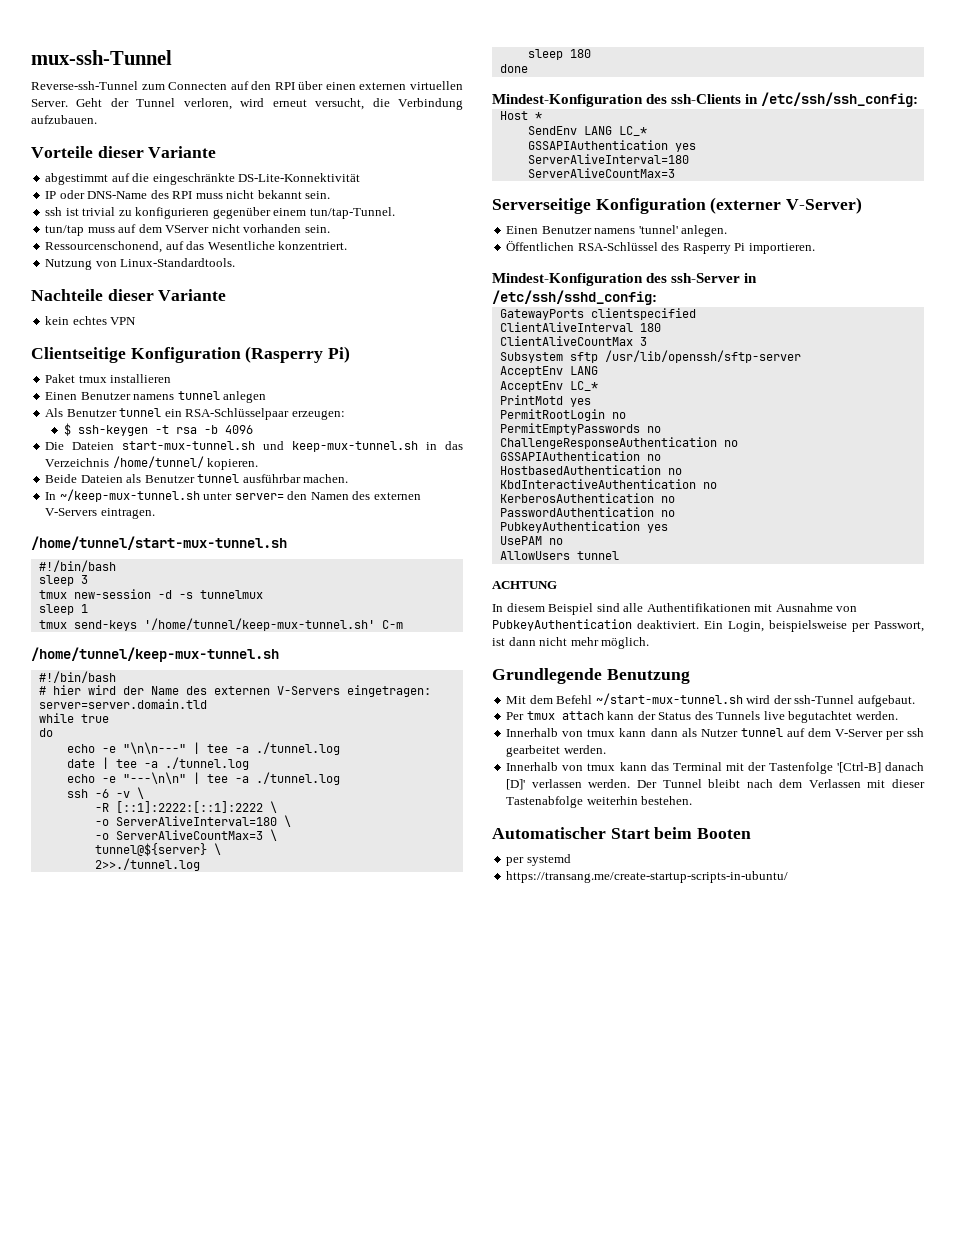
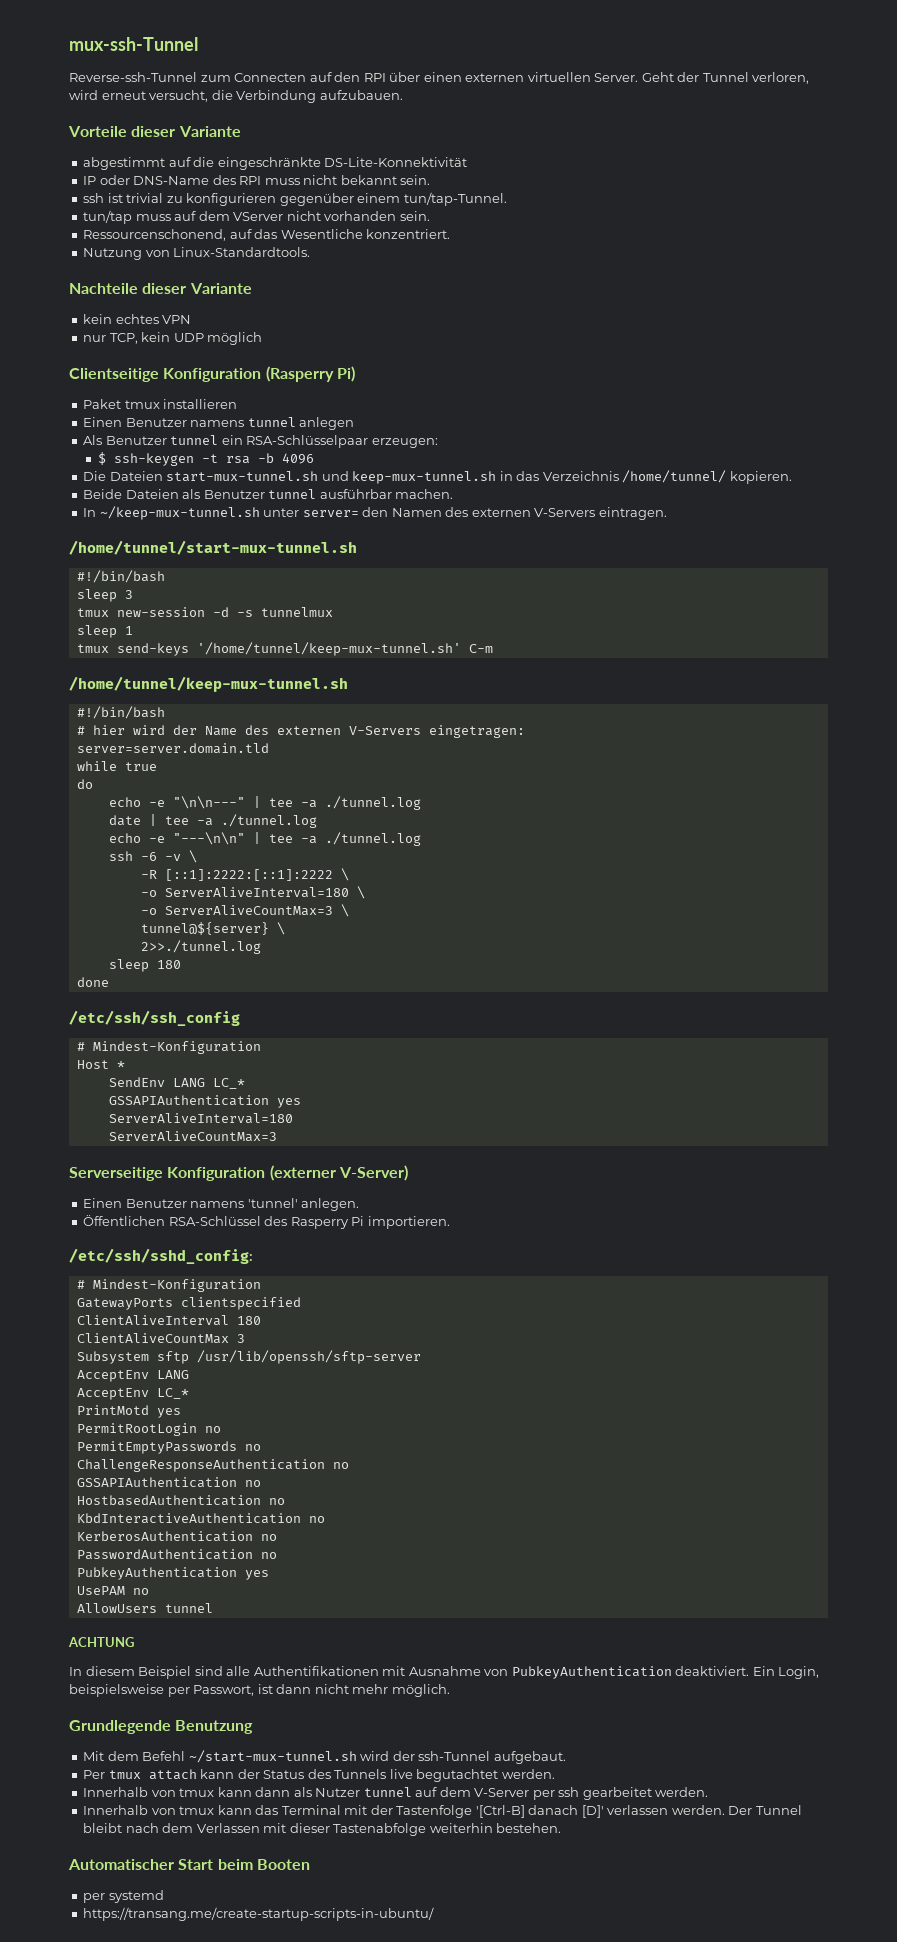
(137, 321) none -> [83,332,263,345] // nur TCP, kein UDP möglich
[492,92,919,107] Mindest-Konfiguration des ssh-Clients in /etc/ssh/ssh_config: -> [69,1010,240,1026] [76,1041,261,1054] /etc/ssh/ssh_config // # Mindest-Konfiguration
[492,273,758,286] [492,290,657,305] Mindest-Konfiguration des ssh-Server in /etc/ssh/sshd_config: -> [69,1248,253,1264] [76,1279,261,1292] /etc/ssh/sshd_config: // # Mindest-Konfiguration

